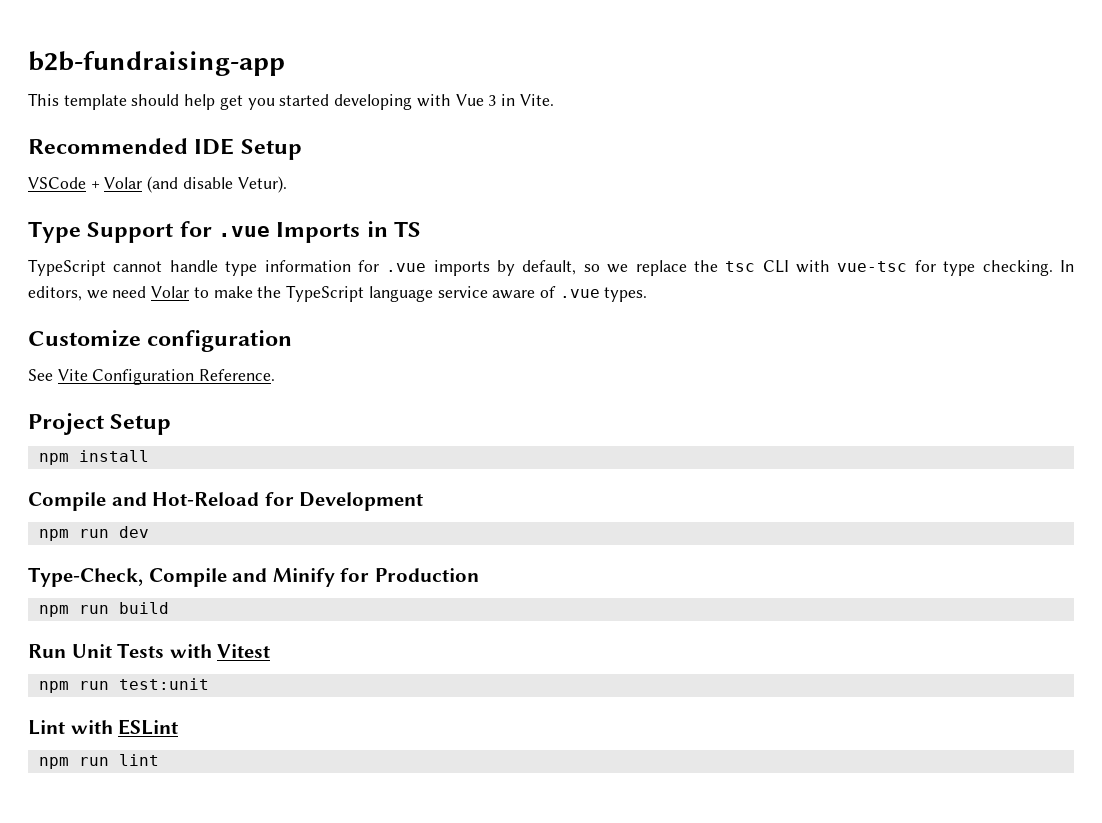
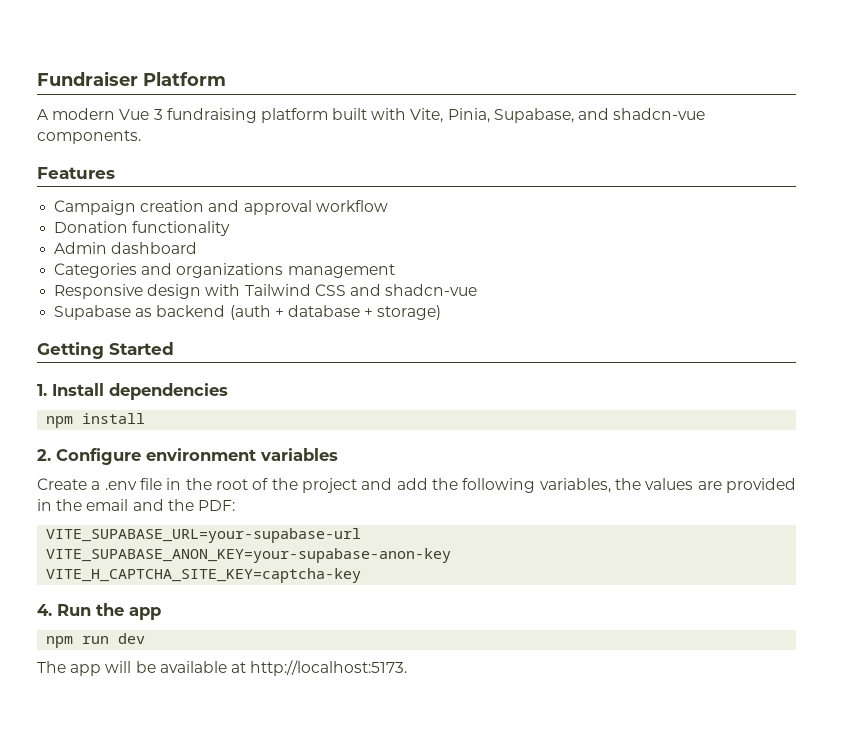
[28,51,285,76] [28,93,554,110] [28,138,302,160] [28,176,287,193] [28,221,422,243] [28,259,1075,276] [28,285,648,302] [28,330,293,352] [28,369,276,385] [28,413,172,435] [38,450,149,465] [28,492,424,511] [38,526,149,541] [28,567,479,587] [38,602,169,617] [28,643,271,658] [38,678,209,693] [28,719,179,735] [38,754,159,769] b2b-fundraising-app // This template should help get you started developing with Vue 3 in Vite. // Recommended IDE Setup // VSCode + Volar (and disable Vetur). // Type Support for .vue Imports in TS // TypeScript cannot handle type information for .vue imports by default, so we replace the tsc CLI with vue-tsc for type checking. In editors, we need Volar to make the TypeScript language service aware of .vue types. // Customize configuration // See Vite Configuration Reference. // Project Setup // npm install // Compile and Hot-Reload for Development // npm run dev // Type-Check, Compile and Minify for Production // npm run build // Run Unit Tests with Vitest // npm run test:unit // Lint with ESLint // npm run lint -> [37,71,226,86] [37,108,706,123] [37,130,141,144] [37,167,115,179] [54,200,388,215] [54,221,231,236] [54,242,198,254] [54,263,395,278] [54,284,478,299] [54,305,442,320] [37,342,174,359] [37,383,228,400] [46,413,146,428] [37,448,338,465] [37,478,796,493] [37,499,235,511] [46,528,362,543] [46,548,452,563] [46,568,362,583] [37,603,161,620] [46,633,146,648] [37,660,408,676] Fundraiser Platform // A modern Vue 3 fundraising platform built with Vite, Pinia, Supabase, and shadcn-vue components. // Features // Campaign creation and approval workflow // Donation functionality // Admin dashboard // Categories and organizations management // Responsive design with Tailwind CSS and shadcn-vue // Supabase as backend (auth + database + storage) // Getting Started // 1. Install dependencies // npm install // 2. Configure environment variables // Create a .env file in the root of the project and add the following variables, the values are provided in the email and the PDF: // VITE_SUPABASE_URL=your-supabase-url // VITE_SUPABASE_ANON_KEY=your-supabase-anon-key // VITE_H_CAPTCHA_SITE_KEY=captcha-key // 4. Run the app // npm run dev // The app will be available at http://localhost:5173.

